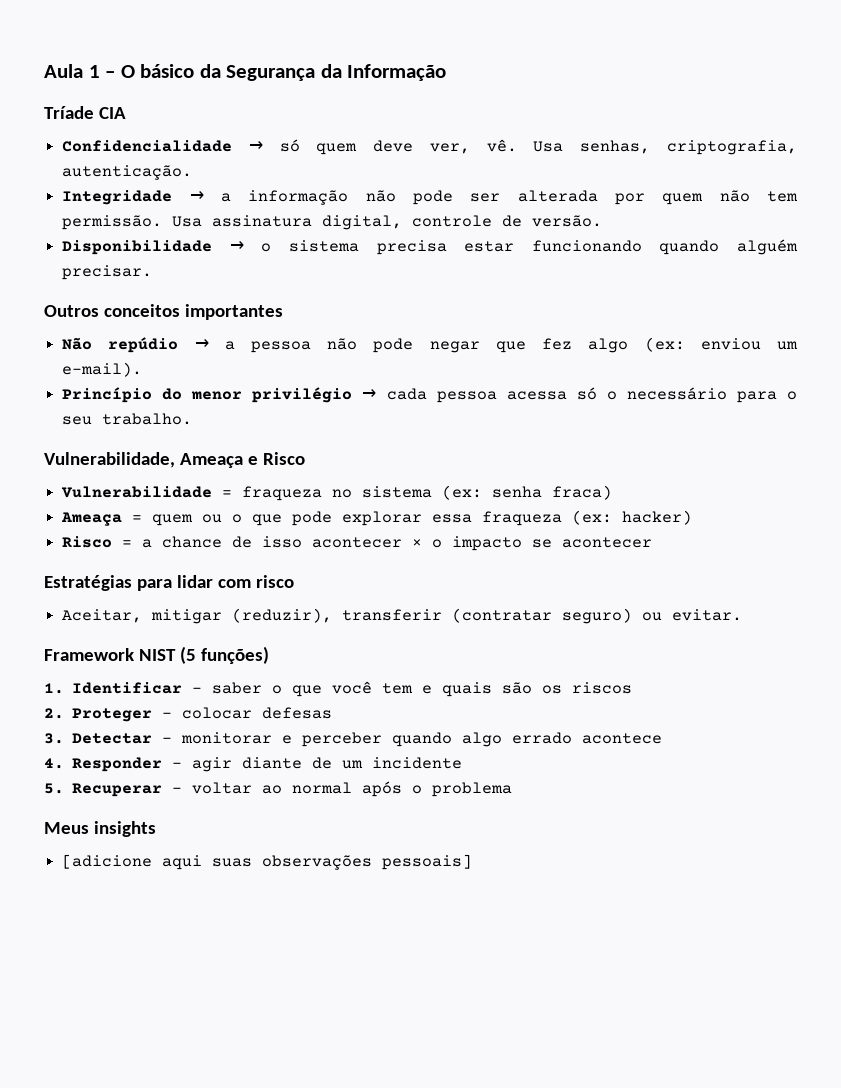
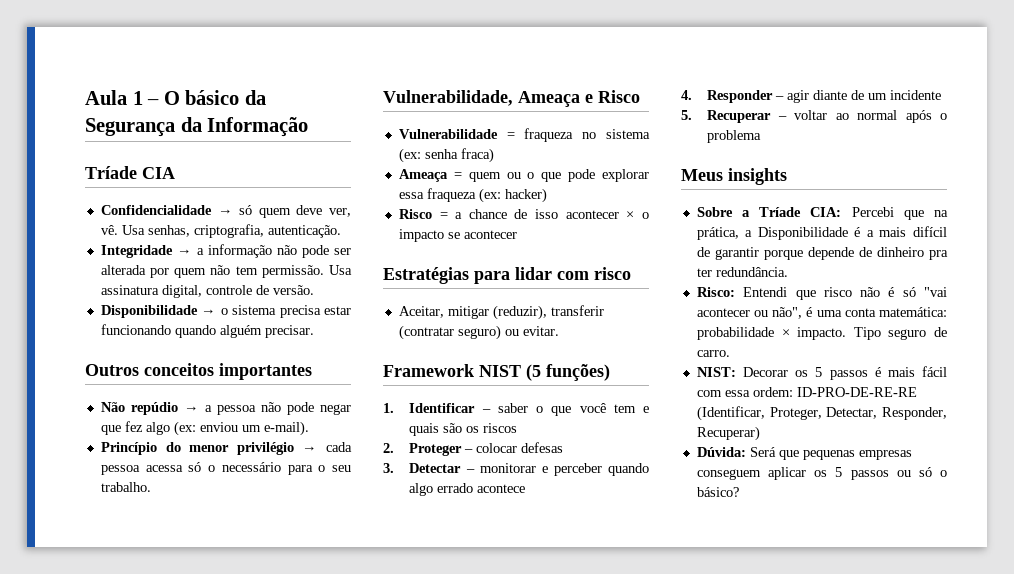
[62,854,473,870] [adicione aqui suas observações pessoais] -> [696,207,948,220] [696,226,947,240] [696,247,948,260] [696,267,788,277] [696,287,947,300] [696,307,947,319] [696,327,947,340] [696,350,730,357] [696,366,947,380] [696,387,917,397] [696,406,947,421] [696,426,760,441] [696,447,912,460] [696,467,947,480] [696,487,739,497] Sobre a Tríade CIA: Percebi que na prática, a Disponibilidade é a mais difícil de garantir porque depende de dinheiro pra ter redundância. // Risco: Entendi que risco não é só "vai acontecer ou não", é uma conta matemática: probabilidade × impacto. Tipo seguro de carro. // NIST: Decorar os 5 passos é mais fácil com essa ordem: ID-PRO-DE-RE-RE (Identificar, Proteger, Detectar, Responder, Recuperar) // Dúvida: Será que pequenas empresas conseguem aplicar os 5 passos ou só o básico?

